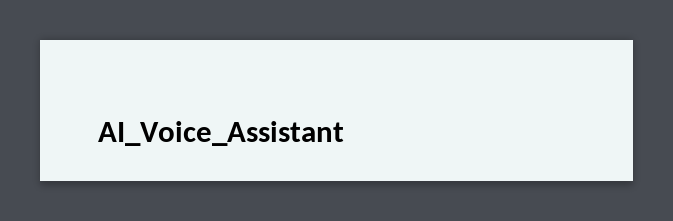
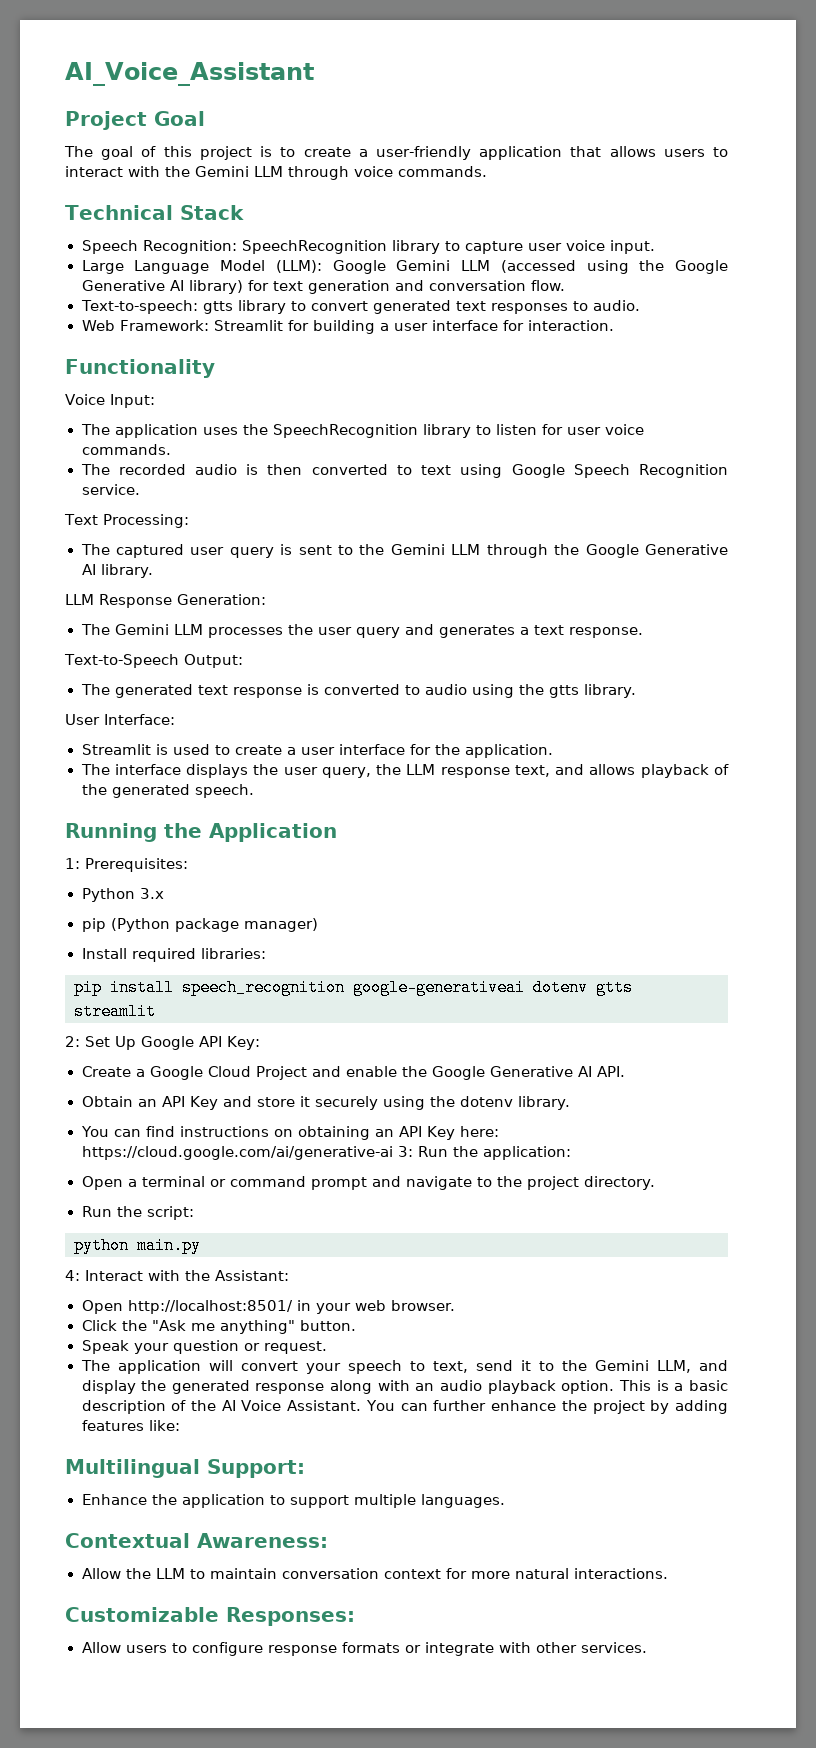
(344, 133) none -> [65,111,205,130] [64,146,729,160] [65,166,487,180] [65,205,244,220] [81,240,655,254] [81,260,728,274] [81,280,566,294] [80,300,641,314] [81,320,615,334] [65,359,215,378] [65,394,155,408] [80,424,644,438] [81,444,171,455] [80,464,729,478] [81,484,140,495] [64,514,189,528] [80,544,728,558] [81,564,154,578] [65,594,266,608] [80,624,643,638] [64,654,243,668] [80,684,637,698] [65,714,175,725] [81,744,553,758] [80,764,729,778] [81,784,254,798] [65,823,337,842] [65,858,188,872] [81,888,164,902] [81,918,318,932] [81,948,266,962] [74,979,633,996] [74,1003,156,1020] [65,1036,260,1050] [81,1066,625,1080] [81,1096,571,1110] [80,1126,500,1140] [81,1146,571,1160] [81,1176,656,1190] [81,1206,194,1220] [74,1237,201,1254] [65,1270,289,1281] [81,1300,456,1314] [81,1320,356,1334] [81,1340,327,1354] [80,1360,729,1374] [81,1380,728,1394] [81,1400,729,1414] [81,1420,180,1431] [65,1459,305,1478] [81,1494,505,1508] [65,1533,328,1548] [81,1568,668,1579] [65,1607,355,1626] [81,1642,647,1656] // Project Goal // The goal of this project is to create a user-friendly application that allows users to interact with the Gemini LLM through voice commands. // Technical Stack // Speech Recognition: SpeechRecognition library to capture user voice input. // Large Language Model (LLM): Google Gemini LLM (accessed using the Google Generative AI library) for text generation and conversation flow. // Text-to-speech: gtts library to convert generated text responses to audio. // Web Framework: Streamlit for building a user interface for interaction. // Functionality // Voice Input: // The application uses the SpeechRecognition library to listen for user voice commands. // The recorded audio is then converted to text using Google Speech Recognition service. // Text Processing: // The captured user query is sent to the Gemini LLM through the Google Generative AI library. // LLM Response Generation: // The Gemini LLM processes the user query and generates a text response. // Text-to-Speech Output: // The generated text response is converted to audio using the gtts library. // User Interface: // Streamlit is used to create a user interface for the application. // The interface displays the user query, the LLM response text, and allows playback of the generated speech. // Running the Application // 1: Prerequisites: // Python 3.x // pip (Python package manager) // Install required libraries: // pip install speech_recognition google-generativeai dotenv gtts streamlit // 2: Set Up Google API Key: // Create a Google Cloud Project and enable the Google Generative AI API. // Obtain an API Key and store it securely using the dotenv library. // You can find instructions on obtaining an API Key here: https://cloud.google.com/ai/generative-ai 3: Run the application: // Open a terminal or command prompt and navigate to the project directory. // Run the script: // python main.py // 4: Interact with the Assistant: // Open http://localhost:8501/ in your web browser. // Click the "Ask me anything" button. // Speak your question or request. // The application will convert your speech to text, send it to the Gemini LLM, and display the generated response along with an audio playback option. This is a basic description of the AI Voice Assistant. You can further enhance the project by adding features like: // Multilingual Support: // Enhance the application to support multiple languages. // Contextual Awareness: // Allow the LLM to maintain conversation context for more natural interactions. // Customizable Responses: // Allow users to configure response formats or integrate with other services.

